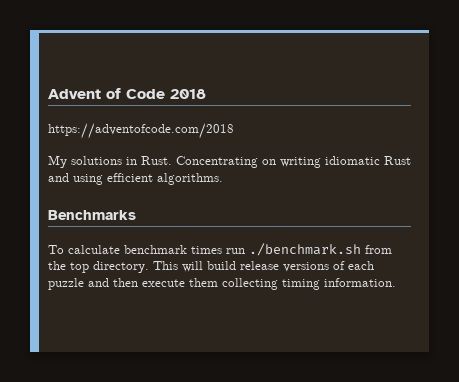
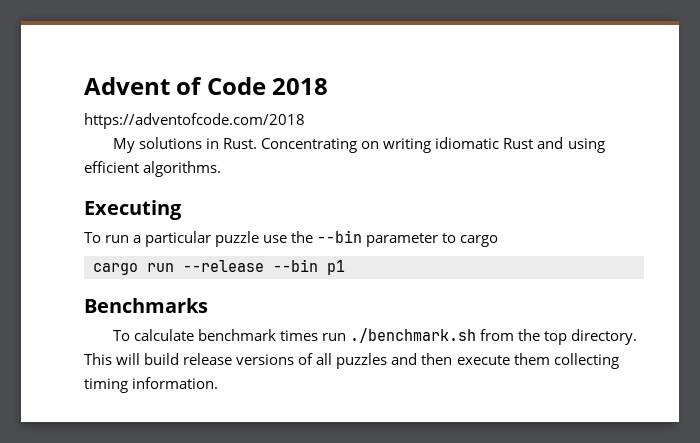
(223, 179) none -> [84,200,182,220] [84,230,499,247] [93,259,345,275] // Executing // To run a particular puzzle use the --bin parameter to cargo // cargo run --release --bin p1
[348,261,374,270] [48,278,84,290] each puzzle -> [316,353,388,369] all puzzles

